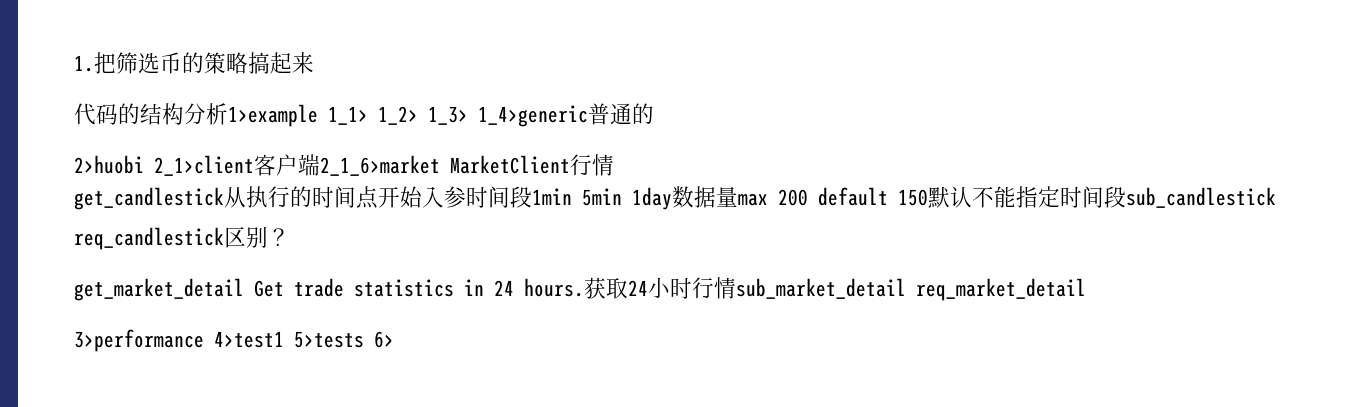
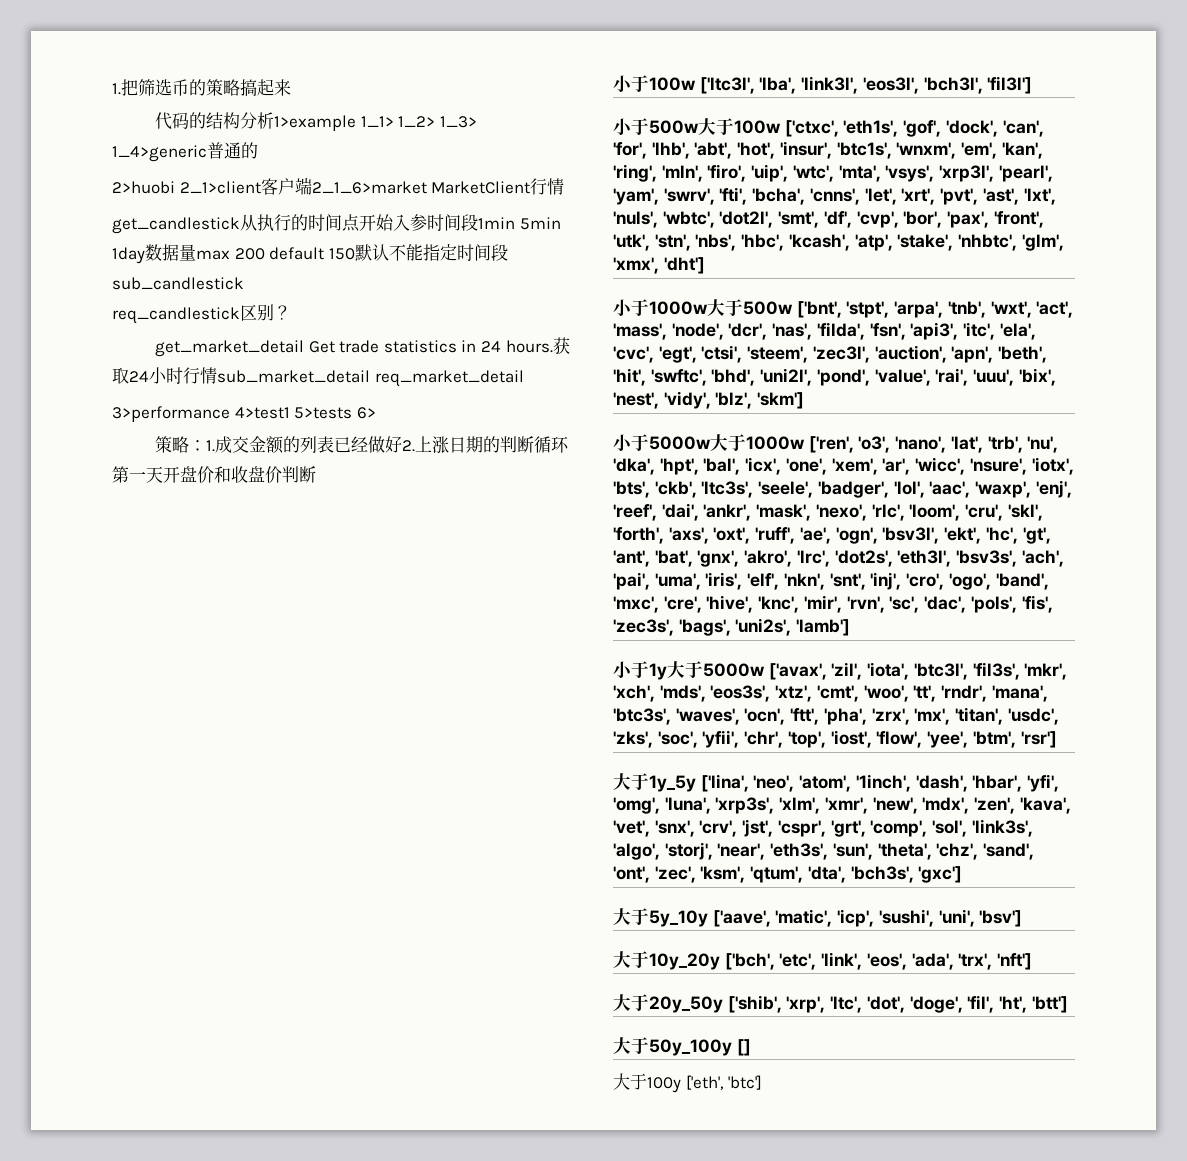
(394, 339) none -> [155,436,570,454] [112,466,316,483] [613,75,1033,94] [613,118,1044,137] [613,141,1043,159] [613,164,1053,182] [613,187,1056,205] [613,211,1044,228] [613,234,1064,251] [613,257,705,274] [613,299,1074,318] [613,322,1036,340] [613,345,1048,363] [613,368,1056,386] [613,391,805,409] [613,434,1059,453] [613,457,1074,475] [613,480,1072,498] [613,503,1043,521] [613,527,1051,544] [613,550,1064,567] [613,572,1049,590] [613,595,1053,613] [613,618,851,636] [613,661,1068,680] [613,685,1048,702] [613,707,1059,725] [613,730,1057,748] [613,773,1060,792] [613,797,1071,814] [613,819,1033,837] [613,842,1035,860] [613,866,963,883] [613,908,1023,927] [613,951,1033,970] [613,994,1068,1013] [613,1037,751,1056] [613,1073,763,1093] // 策略：1.成交金额的列表已经做好2.上涨日期的判断循环第一天开盘价和收盘价判断 // 小于100w ['ltc3l', 'lba', 'link3l', 'eos3l', 'bch3l', 'fil3l'] // 小于500w大于100w ['ctxc', 'eth1s', 'gof', 'dock', 'can', 'for', 'lhb', 'abt', 'hot', 'insur', 'btc1s', 'wnxm', 'em', 'kan', 'ring', 'mln', 'firo', 'uip', 'wtc', 'mta', 'vsys', 'xrp3l', 'pearl', 'yam', 'swrv', 'fti', 'bcha', 'cnns', 'let', 'xrt', 'pvt', 'ast', 'lxt', 'nuls', 'wbtc', 'dot2l', 'smt', 'df', 'cvp', 'bor', 'pax', 'front', 'utk', 'stn', 'nbs', 'hbc', 'kcash', 'atp', 'stake', 'nhbtc', 'glm', 'xmx', 'dht'] // 小于1000w大于500w ['bnt', 'stpt', 'arpa', 'tnb', 'wxt', 'act', 'mass', 'node', 'dcr', 'nas', 'filda', 'fsn', 'api3', 'itc', 'ela', 'cvc', 'egt', 'ctsi', 'steem', 'zec3l', 'auction', 'apn', 'beth', 'hit', 'swftc', 'bhd', 'uni2l', 'pond', 'value', 'rai', 'uuu', 'bix', 'nest', 'vidy', 'blz', 'skm'] // 小于5000w大于1000w ['ren', 'o3', 'nano', 'lat', 'trb', 'nu', 'dka', 'hpt', 'bal', 'icx', 'one', 'xem', 'ar', 'wicc', 'nsure', 'iotx', 'bts', 'ckb', 'ltc3s', 'seele', 'badger', 'lol', 'aac', 'waxp', 'enj', 'reef', 'dai', 'ankr', 'mask', 'nexo', 'rlc', 'loom', 'cru', 'skl', 'forth', 'axs', 'oxt', 'ruff', 'ae', 'ogn', 'bsv3l', 'ekt', 'hc', 'gt', 'ant', 'bat', 'gnx', 'akro', 'lrc', 'dot2s', 'eth3l', 'bsv3s', 'ach', 'pai', 'uma', 'iris', 'elf', 'nkn', 'snt', 'inj', 'cro', 'ogo', 'band', 'mxc', 'cre', 'hive', 'knc', 'mir', 'rvn', 'sc', 'dac', 'pols', 'fis', 'zec3s', 'bags', 'uni2s', 'lamb'] // 小于1y大于5000w ['avax', 'zil', 'iota', 'btc3l', 'fil3s', 'mkr', 'xch', 'mds', 'eos3s', 'xtz', 'cmt', 'woo', 'tt', 'rndr', 'mana', 'btc3s', 'waves', 'ocn', 'ftt', 'pha', 'zrx', 'mx', 'titan', 'usdc', 'zks', 'soc', 'yfii', 'chr', 'top', 'iost', 'flow', 'yee', 'btm', 'rsr'] // 大于1y_5y ['lina', 'neo', 'atom', '1inch', 'dash', 'hbar', 'yfi', 'omg', 'luna', 'xrp3s', 'xlm', 'xmr', 'new', 'mdx', 'zen', 'kava', 'vet', 'snx', 'crv', 'jst', 'cspr', 'grt', 'comp', 'sol', 'link3s', 'algo', 'storj', 'near', 'eth3s', 'sun', 'theta', 'chz', 'sand', 'ont', 'zec', 'ksm', 'qtum', 'dta', 'bch3s', 'gxc'] // 大于5y_10y ['aave', 'matic', 'icp', 'sushi', 'uni', 'bsv'] // 大于10y_20y ['bch', 'etc', 'link', 'eos', 'ada', 'trx', 'nft'] // 大于20y_50y ['shib', 'xrp', 'ltc', 'dot', 'doge', 'fil', 'ht', 'btt'] // 大于50y_100y [] // 大于100y ['eth', 'btc']

